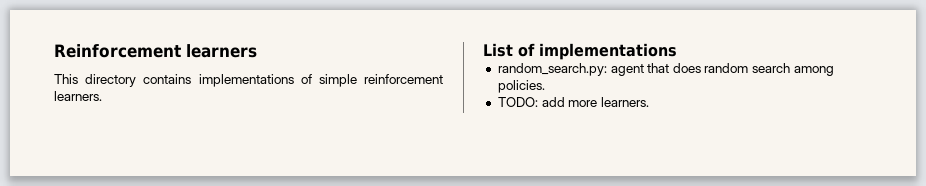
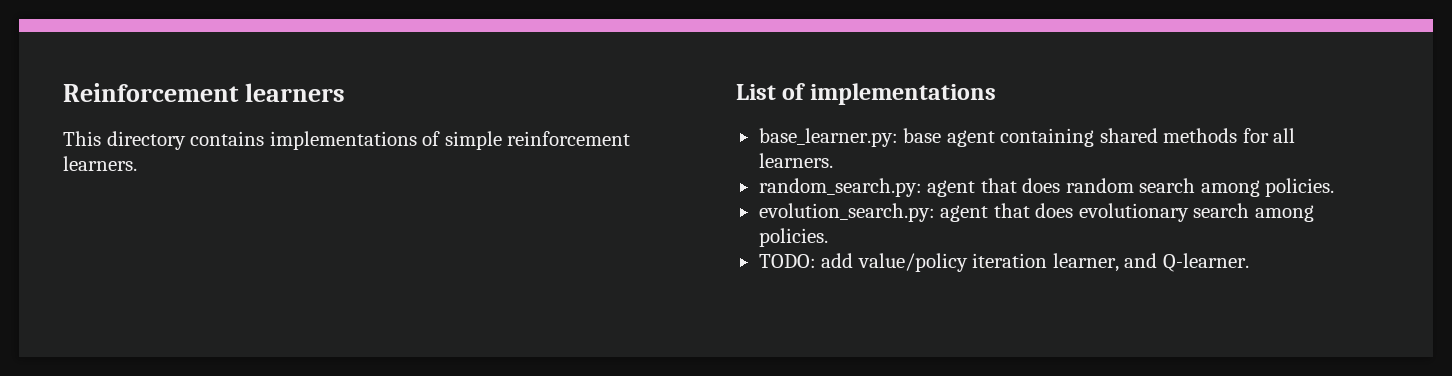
(677, 51) none -> [758,128,1296,147] [758,153,833,168] // base_learner.py: base agent containing shared methods for all learners.
[497,97,649,107] TODO: add more learners. -> [758,203,1314,222] [758,228,828,247] [758,253,1249,272] evolution_search.py: agent that does evolutionary search among policies. // TODO: add value/policy iteration learner, and Q-learner.

